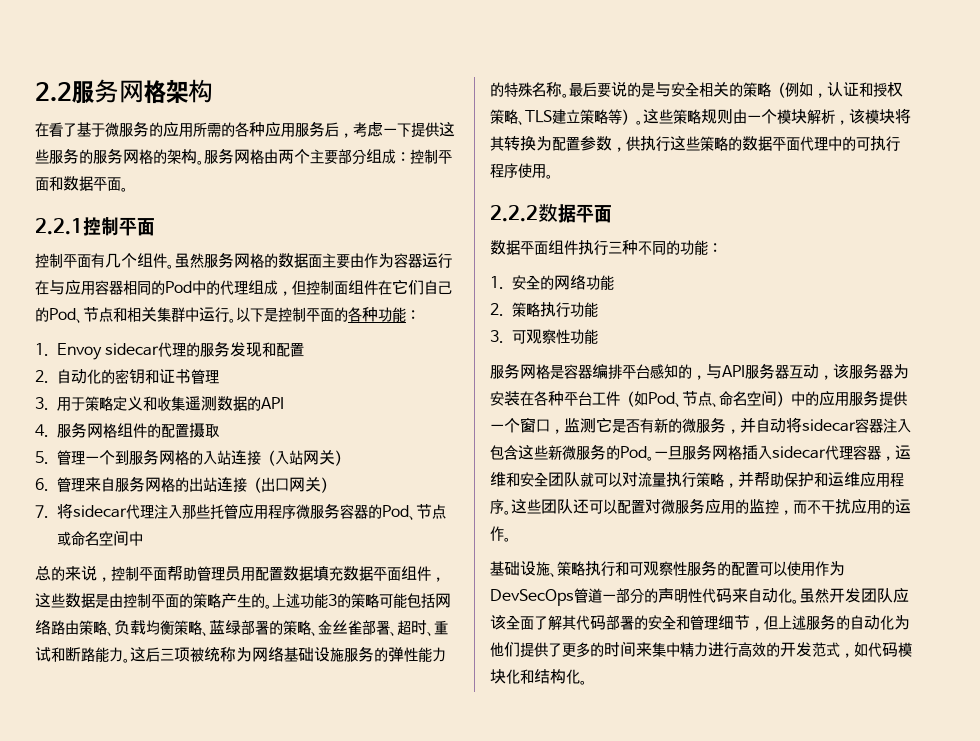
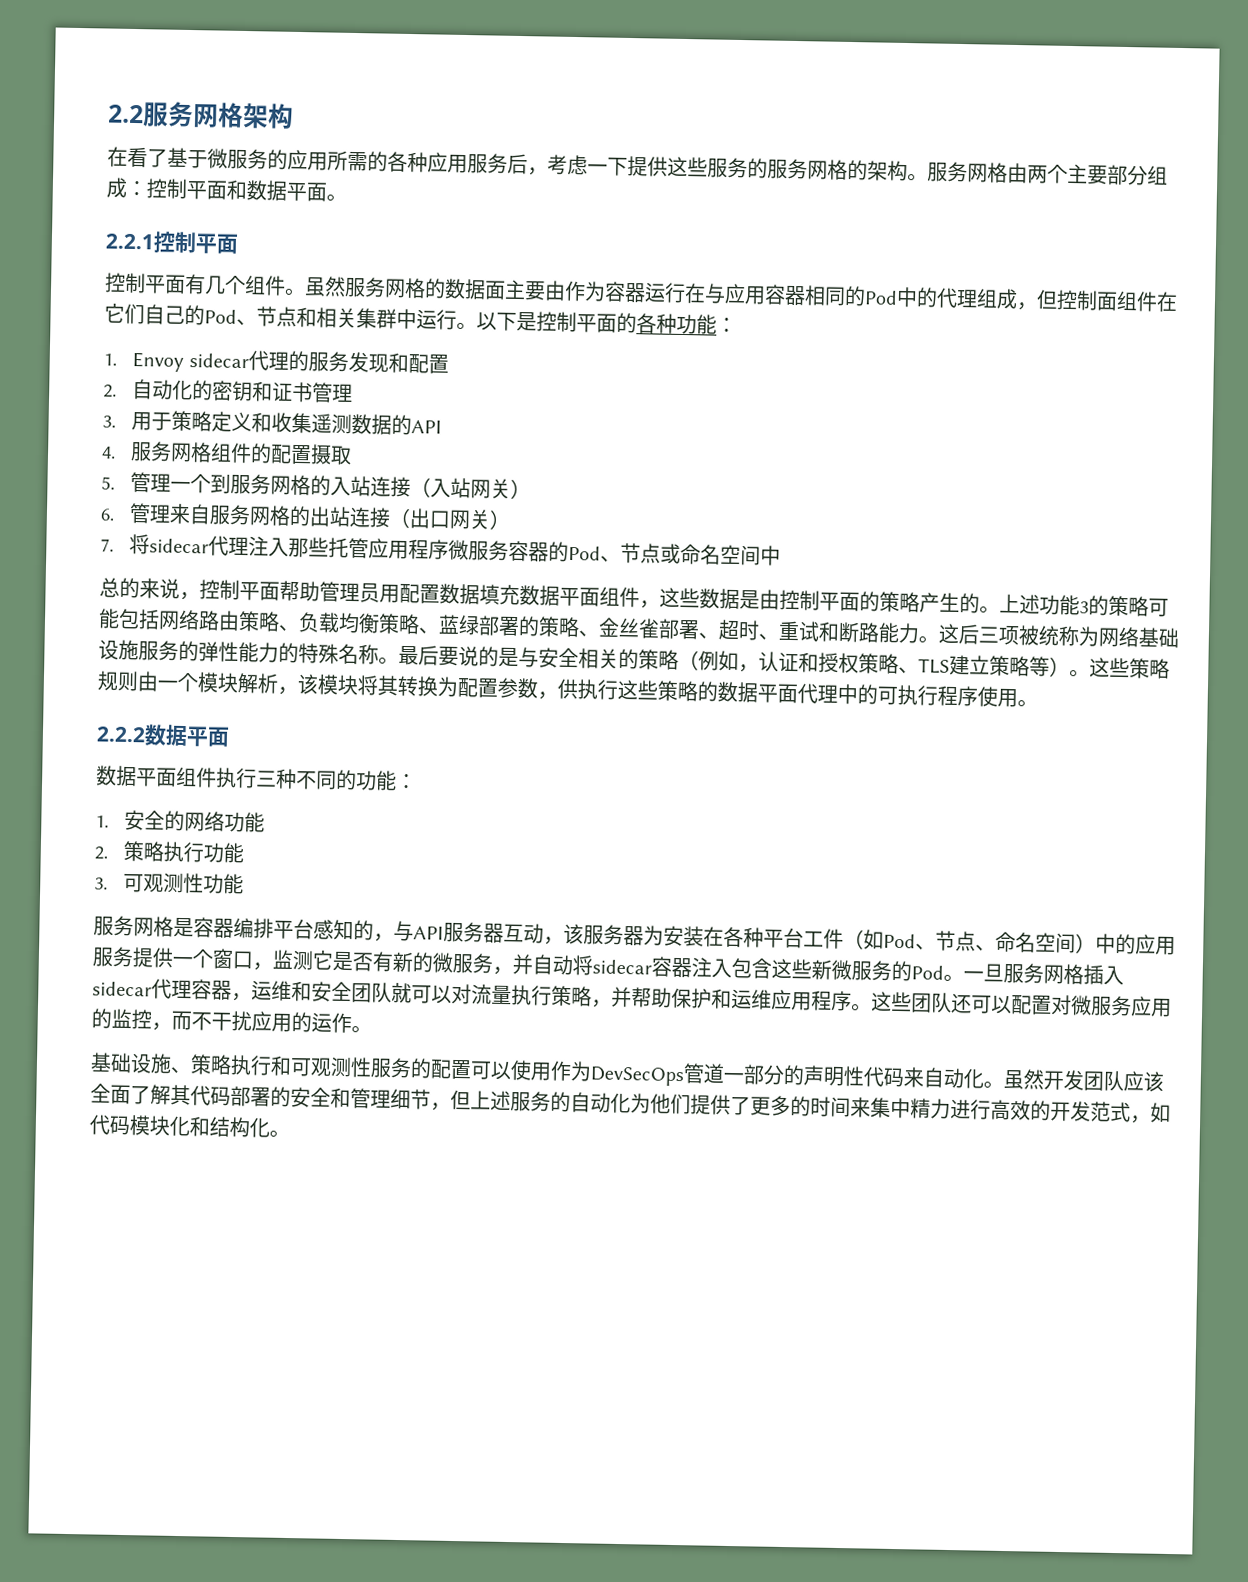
[542,329,556,344] 察 -> [163,872,185,894] 测
[659,561,673,576] 察 -> [330,1056,352,1078] 测

